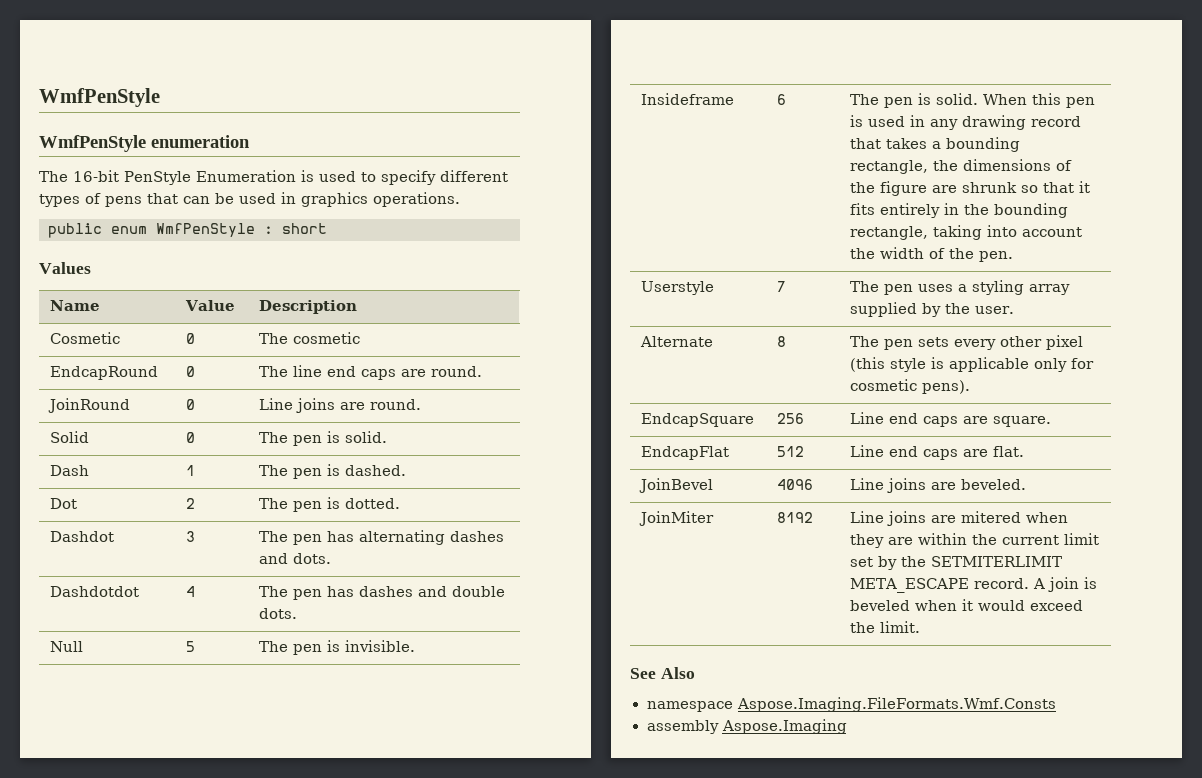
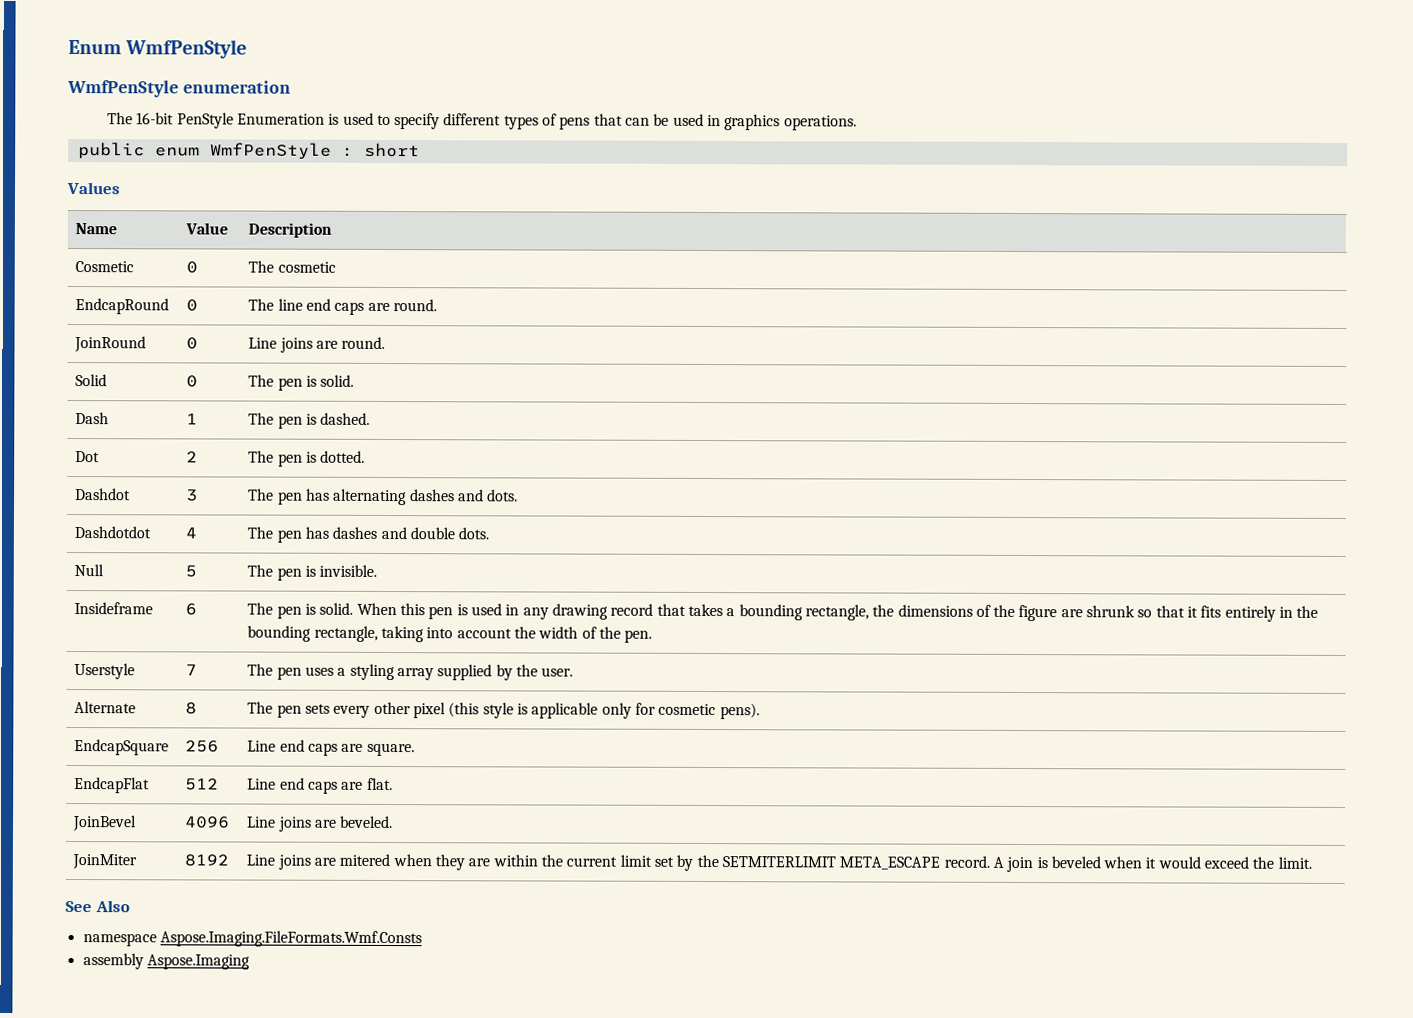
(39, 97) none -> [68,39,122,55] Enum

